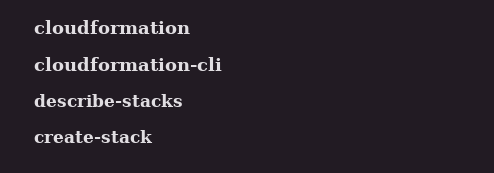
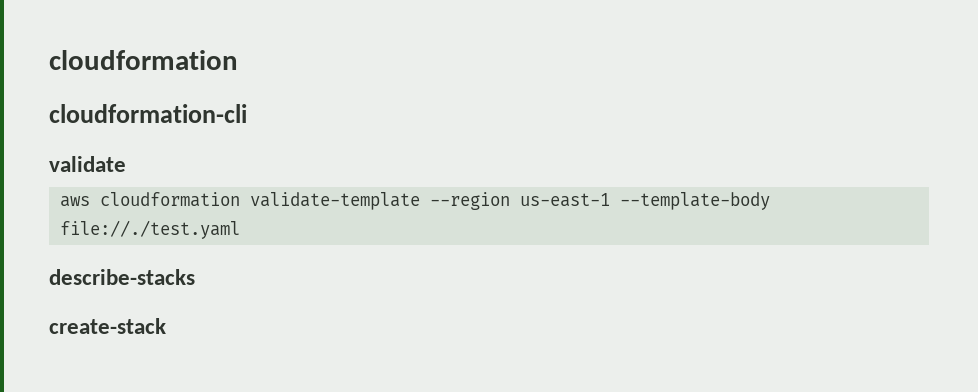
(222, 64) none -> [49,156,126,172] [60,192,771,210] [60,220,241,239] // validate // aws cloudformation validate-template --region us-east-1 --template-body file://./test.yaml

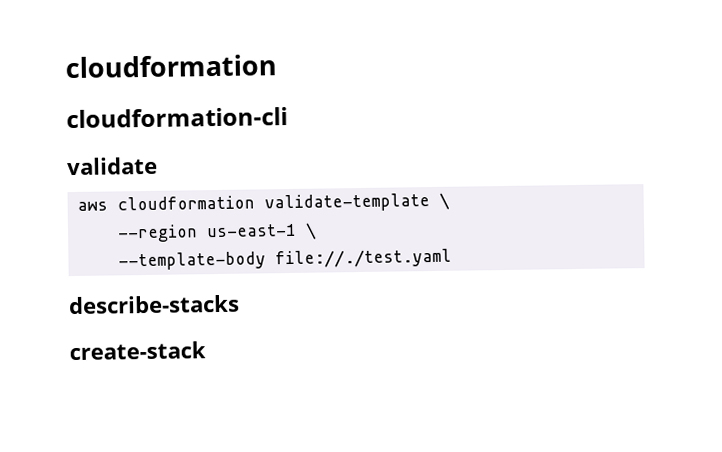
(421, 201) none -> [439,192,451,210] \ //
(611, 200) none -> [305,222,318,240] \ //

